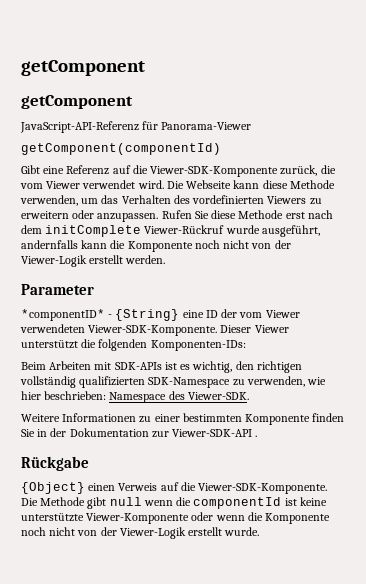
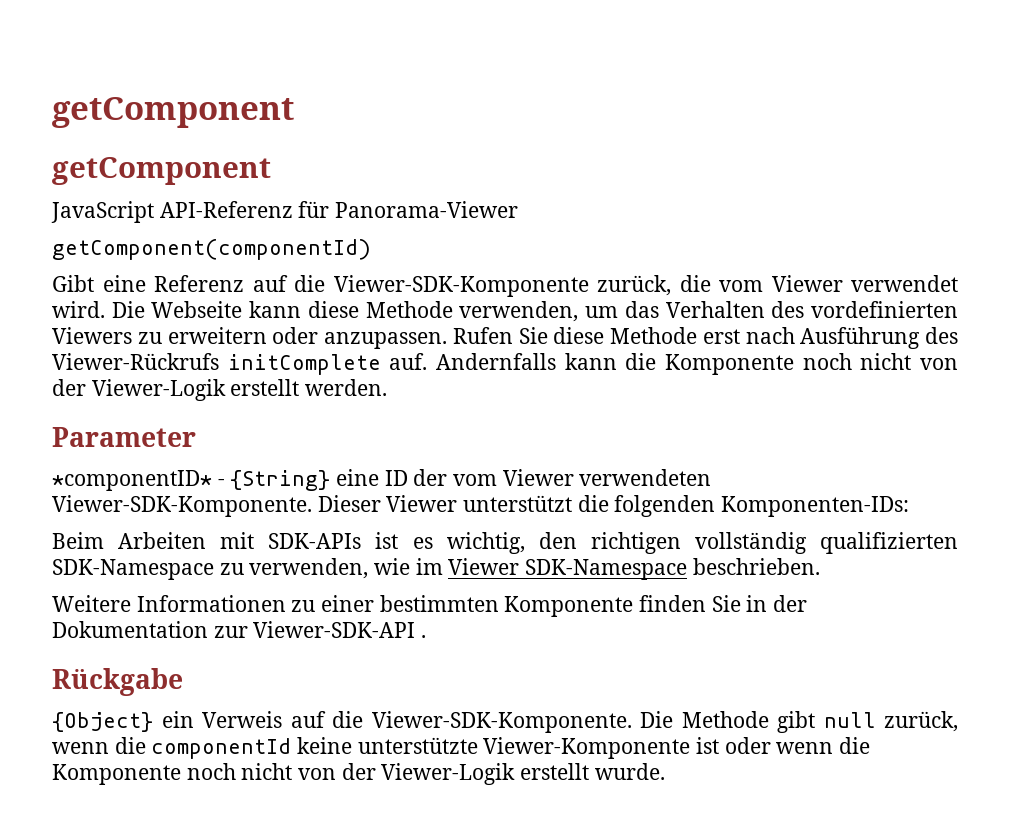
[20,121,139,133] JavaScript-API-Referenz -> [51,201,293,223] JavaScript API-Referenz
[21,225,320,237] [21,240,78,249] dem initComplete Viewer-Rückruf wurde ausgeführt, andernfalls -> [800,327,958,349] [52,353,556,375] Ausführung des Viewer-Rückrufs initComplete auf. Andernfalls
[21,391,249,403] hier beschrieben: Namespace des Viewer-SDK. -> [415,558,820,580] im Viewer SDK-Namespace beschrieben.
[88,483,116,491] einen -> [161,711,194,728] ein
(142, 501) none -> [884,711,958,732] zurück,
[284,498,297,506] ist -> (292, 748) none
(190, 518) none -> [696,737,720,754] ist

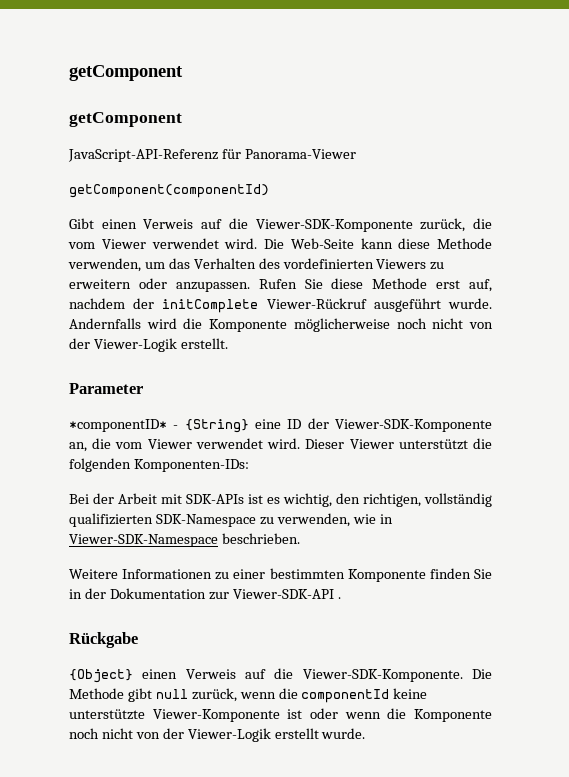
[51,201,293,223] JavaScript API-Referenz -> [68,149,218,162] JavaScript-API-Referenz
[102,275,244,292] eine Referenz -> [101,219,194,229] einen Verweis
[151,301,243,318] Webseite -> [290,238,354,249] Web-Seite
[745,327,958,349] [52,353,958,375] [52,379,388,401] nach Ausführung des Viewer-Rückrufs initComplete auf. Andernfalls kann die Komponente noch nicht von der Viewer-Logik erstellt werden. -> [469,279,492,292] [69,298,492,313] [69,318,494,332] [69,338,228,352] auf, nachdem der initComplete Viewer-Rückruf ausgeführt wurde. Andernfalls wird die Komponente möglicherweise noch nicht von der Viewer-Logik erstellt.
[453,469,712,486] [52,495,312,517] vom Viewer verwendeten Viewer-SDK-Komponente. -> [335,419,492,432] [69,438,301,452] Viewer-SDK-Komponente an, die vom Viewer verwendet wird.
[52,532,207,549] Beim Arbeiten -> [69,493,157,504] Bei der Arbeit
[590,532,681,554] richtigen -> [363,493,421,507] richtigen,
[415,558,688,580] im Viewer SDK-Namespace -> [379,514,393,524] [69,534,218,547] in Viewer-SDK-Namespace
[161,711,194,728] ein -> [142,669,178,679] einen

